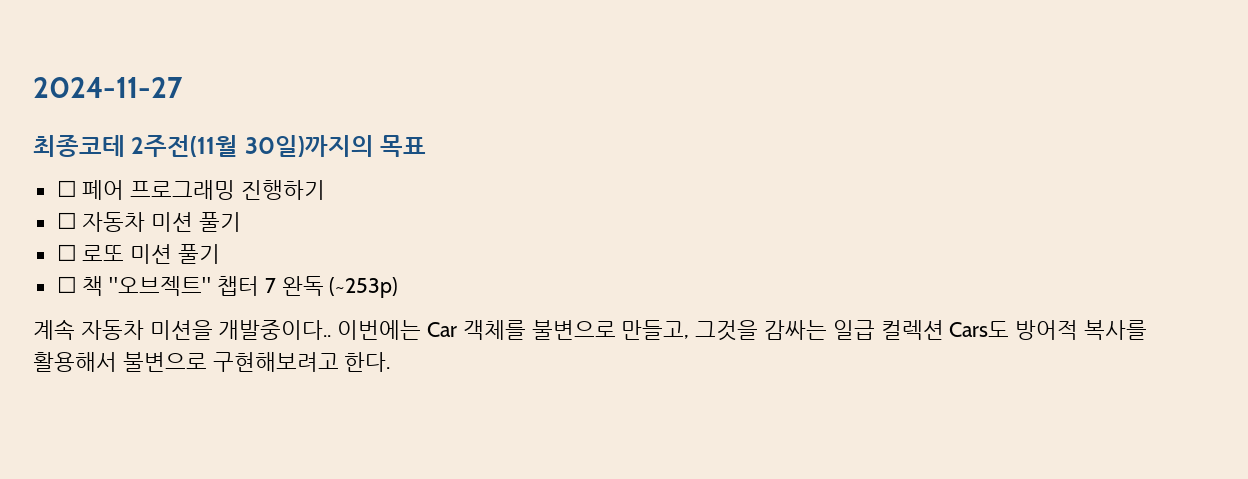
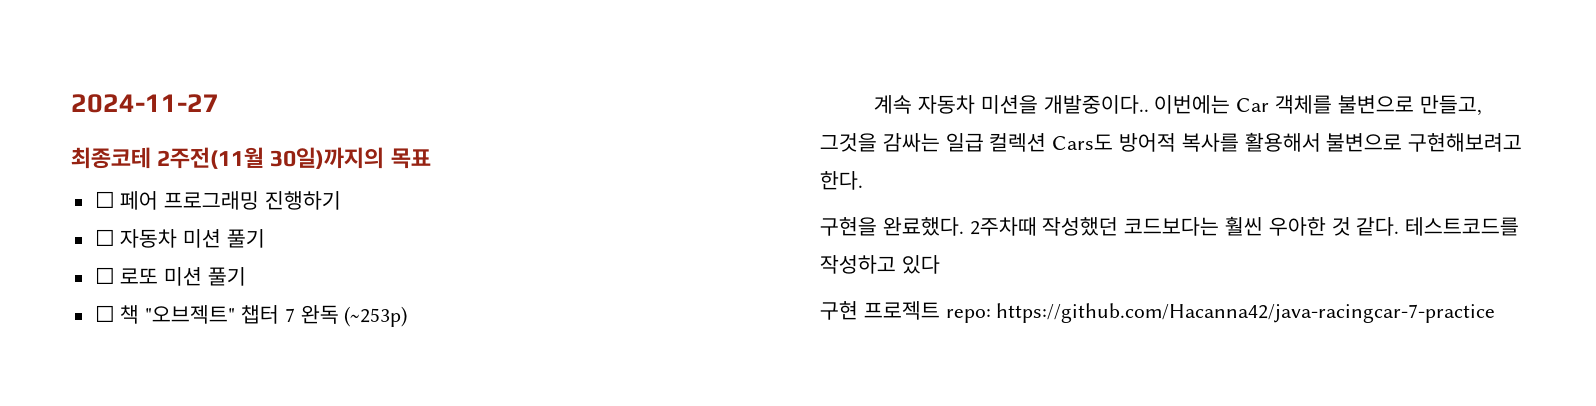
(391, 362) none -> [820,216,1520,236] [820,255,940,274] [820,301,1496,323] // 구현을 완료했다. 2주차때 작성했던 코드보다는 훨씬 우아한 것 같다. 테스트코드를 작성하고 있다 // 구현 프로젝트 repo: https://github.com/Hacanna42/java-racingcar-7-practice

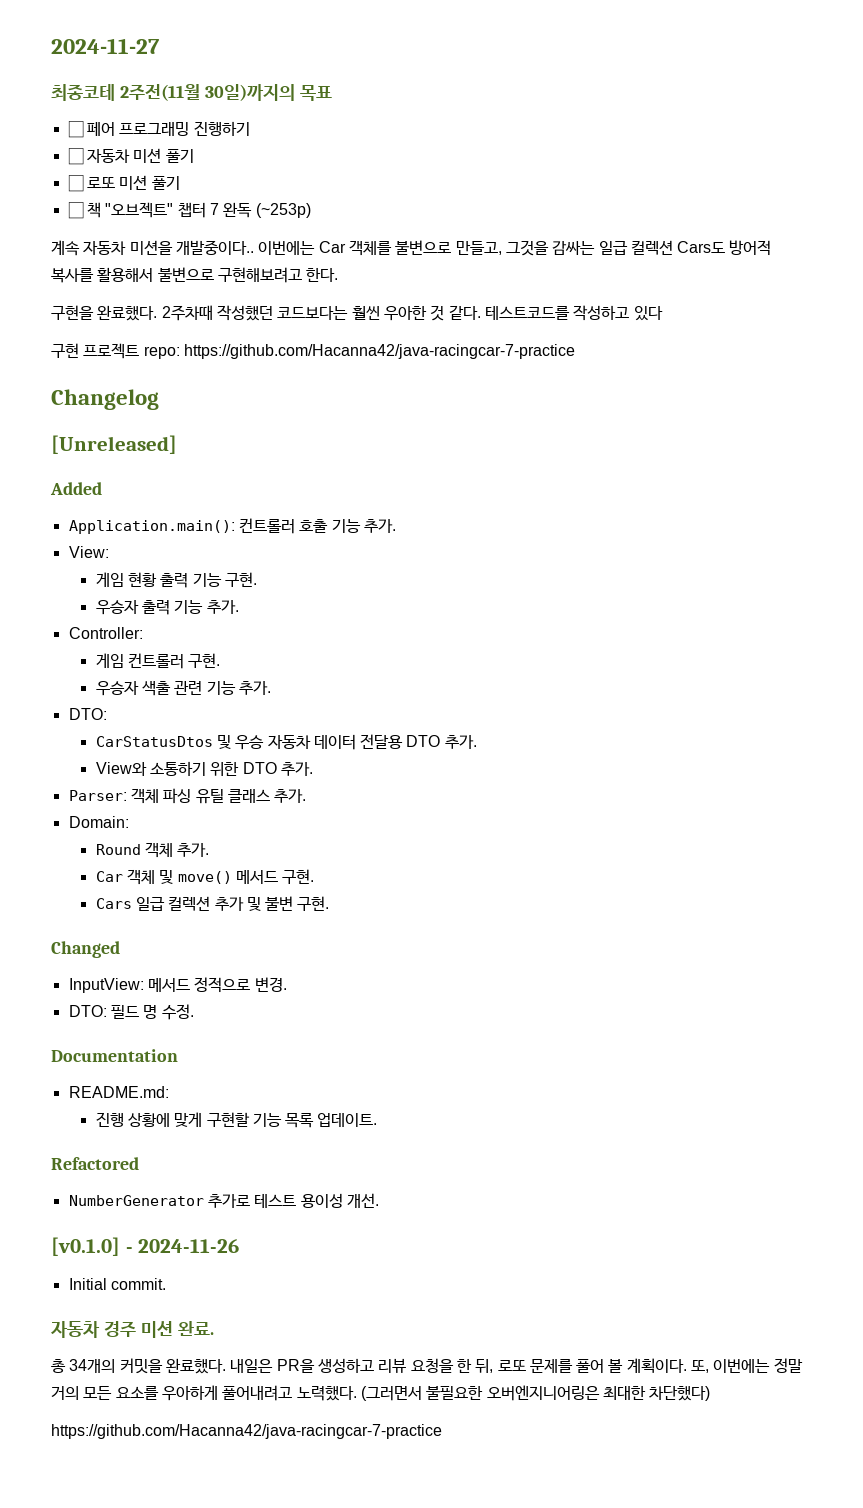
(1496, 313) none -> [51,389,159,410] [51,435,177,454] [50,482,102,495] [68,518,396,534] [68,546,109,558] [95,572,257,588] [95,600,239,615] [68,627,143,639] [95,653,221,669] [95,681,271,696] [68,708,107,720] [95,734,477,750] [95,761,313,776] [68,788,307,804] [68,816,129,828] [95,842,210,858] [95,869,315,885] [95,896,330,911] [51,941,120,958] [68,977,287,993] [68,1004,194,1020] [51,1049,178,1062] [68,1086,169,1098] [95,1112,378,1128] [51,1157,139,1170] [68,1193,379,1208] [51,1237,240,1256] [68,1278,166,1290] [50,1321,214,1338] [51,1358,803,1374] [51,1385,711,1401] [51,1424,442,1439] // Changelog // [Unreleased] // Added // Application.main(): 컨트롤러 호출 기능 추가. // View: // 게임 현황 출력 기능 구현. // 우승자 출력 기능 추가. // Controller: // 게임 컨트롤러 구현. // 우승자 색출 관련 기능 추가. // DTO: // CarStatusDtos 및 우승 자동차 데이터 전달용 DTO 추가. // View와 소통하기 위한 DTO 추가. // Parser: 객체 파싱 유틸 클래스 추가. // Domain: // Round 객체 추가. // Car 객체 및 move() 메서드 구현. // Cars 일급 컬렉션 추가 및 불변 구현. // Changed // InputView: 메서드 정적으로 변경. // DTO: 필드 명 수정. // Documentation // README.md: // 진행 상황에 맞게 구현할 기능 목록 업데이트. // Refactored // NumberGenerator 추가로 테스트 용이성 개선. // [v0.1.0] - 2024-11-26 // Initial commit. // 자동차 경주 미션 완료. // 총 34개의 커밋을 완료했다. 내일은 PR을 생성하고 리뷰 요청을 한 뒤, 로또 문제를 풀어 볼 계획이다. 또, 이번에는 정말 거의 모든 요소를 우아하게 풀어내려고 노력했다. (그러면서 불필요한 오버엔지니어링은 최대한 차단했다) // https://github.com/Hacanna42/java-racingcar-7-practice

